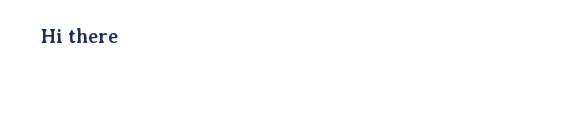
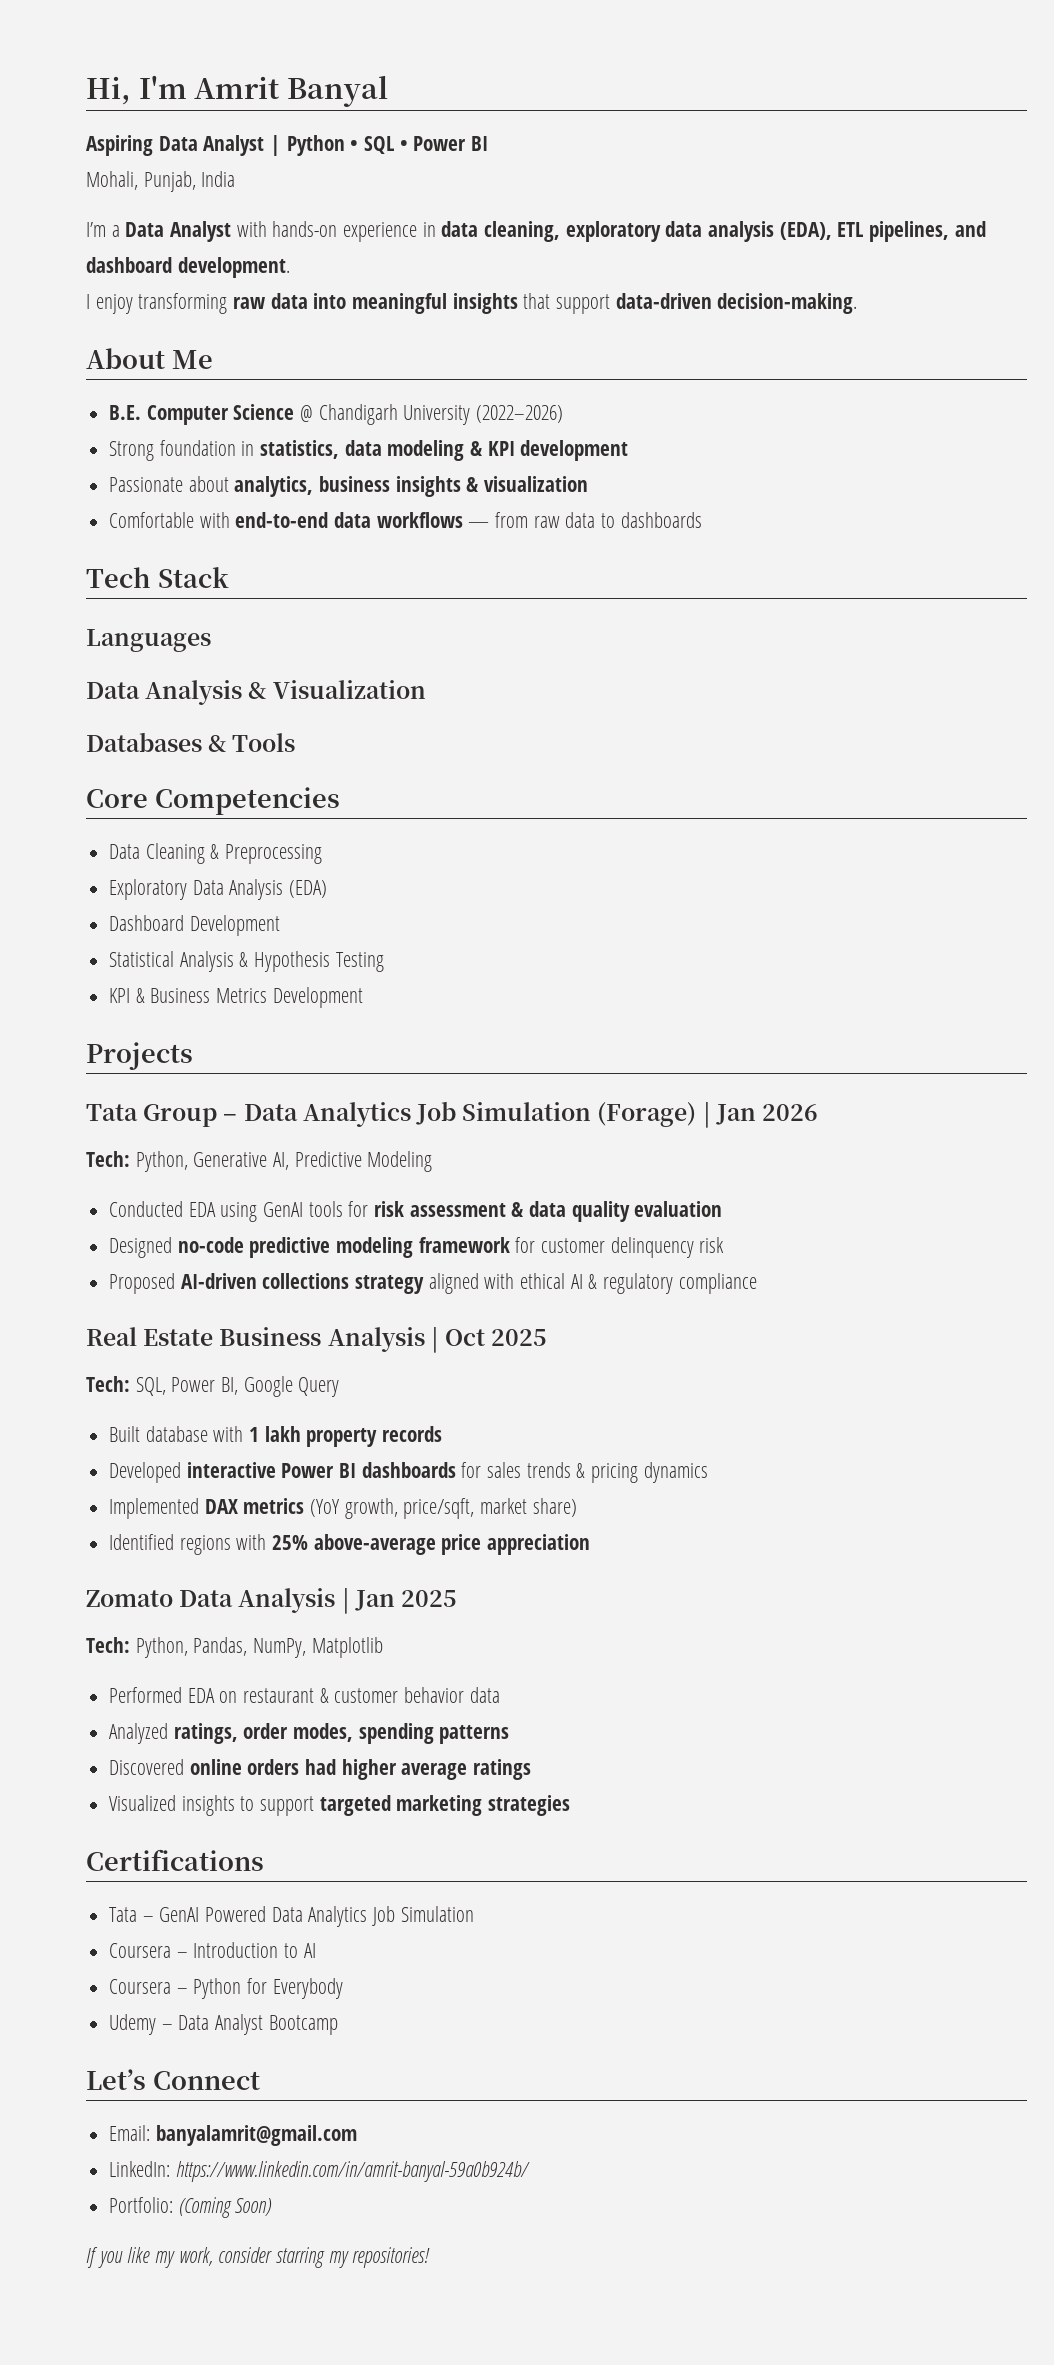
[41,28,119,43] Hi there -> [86,75,389,107] [86,135,489,156] [86,171,236,192] [86,221,986,242] [86,257,290,278] [86,293,858,314] [86,348,213,369] [109,404,564,425] [109,440,629,461] [109,476,589,497] [109,512,702,528] [86,567,229,588] [86,629,211,652] [86,680,426,705] [86,732,296,752] [86,787,340,815] [109,843,323,864] [109,879,328,900] [109,915,280,936] [109,951,384,972] [109,987,363,1008] [86,1042,193,1070] [86,1101,819,1128] [86,1151,433,1172] [109,1201,723,1222] [109,1237,725,1258] [109,1273,757,1294] [86,1327,548,1353] [86,1376,340,1397] [109,1426,443,1447] [109,1462,708,1483] [109,1498,577,1519] [109,1534,591,1555] [86,1588,458,1614] [86,1637,383,1658] [109,1687,500,1703] [109,1723,510,1744] [109,1759,532,1780] [109,1795,571,1816] [86,1849,264,1871] [109,1906,474,1927] [109,1942,316,1958] [109,1978,343,1999] [109,2014,338,2035] [86,2069,260,2090] [109,2125,357,2146] [109,2161,530,2182] [109,2197,273,2218] [86,2247,431,2268] Hi, I'm Amrit Banyal // Aspiring Data Analyst | Python • SQL • Power BI // Mohali, Punjab, India // I’m a Data Analyst with hands-on experience in data cleaning, exploratory data analysis (EDA), ETL pipelines, and dashboard development. // I enjoy transforming raw data into meaningful insights that support data-driven decision-making. // About Me // B.E. Computer Science @ Chandigarh University (2022–2026) // Strong foundation in statistics, data modeling & KPI development // Passionate about analytics, business insights & visualization // Comfortable with end-to-end data workflows — from raw data to dashboards // Tech Stack // Languages // Data Analysis & Visualization // Databases & Tools // Core Competencies // Data Cleaning & Preprocessing // Exploratory Data Analysis (EDA) // Dashboard Development // Statistical Analysis & Hypothesis Testing // KPI & Business Metrics Development // Projects // Tata Group – Data Analytics Job Simulation (Forage) | Jan 2026 // Tech: Python, Generative AI, Predictive Modeling // Conducted EDA using GenAI tools for risk assessment & data quality evaluation // Designed no-code predictive modeling framework for customer delinquency risk // Proposed AI-driven collections strategy aligned with ethical AI & regulatory compliance // Real Estate Business Analysis | Oct 2025 // Tech: SQL, Power BI, Google Query // Built database with 1 lakh property records // Developed interactive Power BI dashboards for sales trends & pricing dynamics // Implemented DAX metrics (YoY growth, price/sqft, market share) // Identified regions with 25% above-average price appreciation // Zomato Data Analysis | Jan 2025 // Tech: Python, Pandas, NumPy, Matplotlib // Performed EDA on restaurant & customer behavior data // Analyzed ratings, order modes, spending patterns // Discovered online orders had higher average ratings // Visualized insights to support targeted marketing strategies // Certifications // Tata – GenAI Powered Data Analytics Job Simulation // Coursera – Introduction to AI // Coursera – Python for Everybody // Udemy – Data Analyst Bootcamp // Let’s Connect // Email: banyalamrit@gmail.com // LinkedIn: https://www.linkedin.com/in/amrit-banyal-59a0b924b/ // Portfolio: (Coming Soon) // If you like my work, consider starring my repositories!

